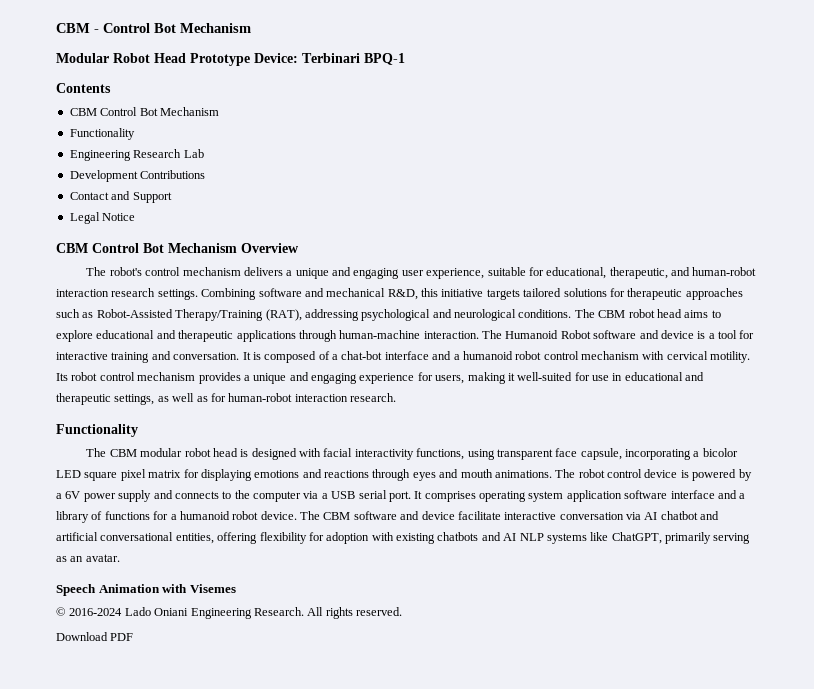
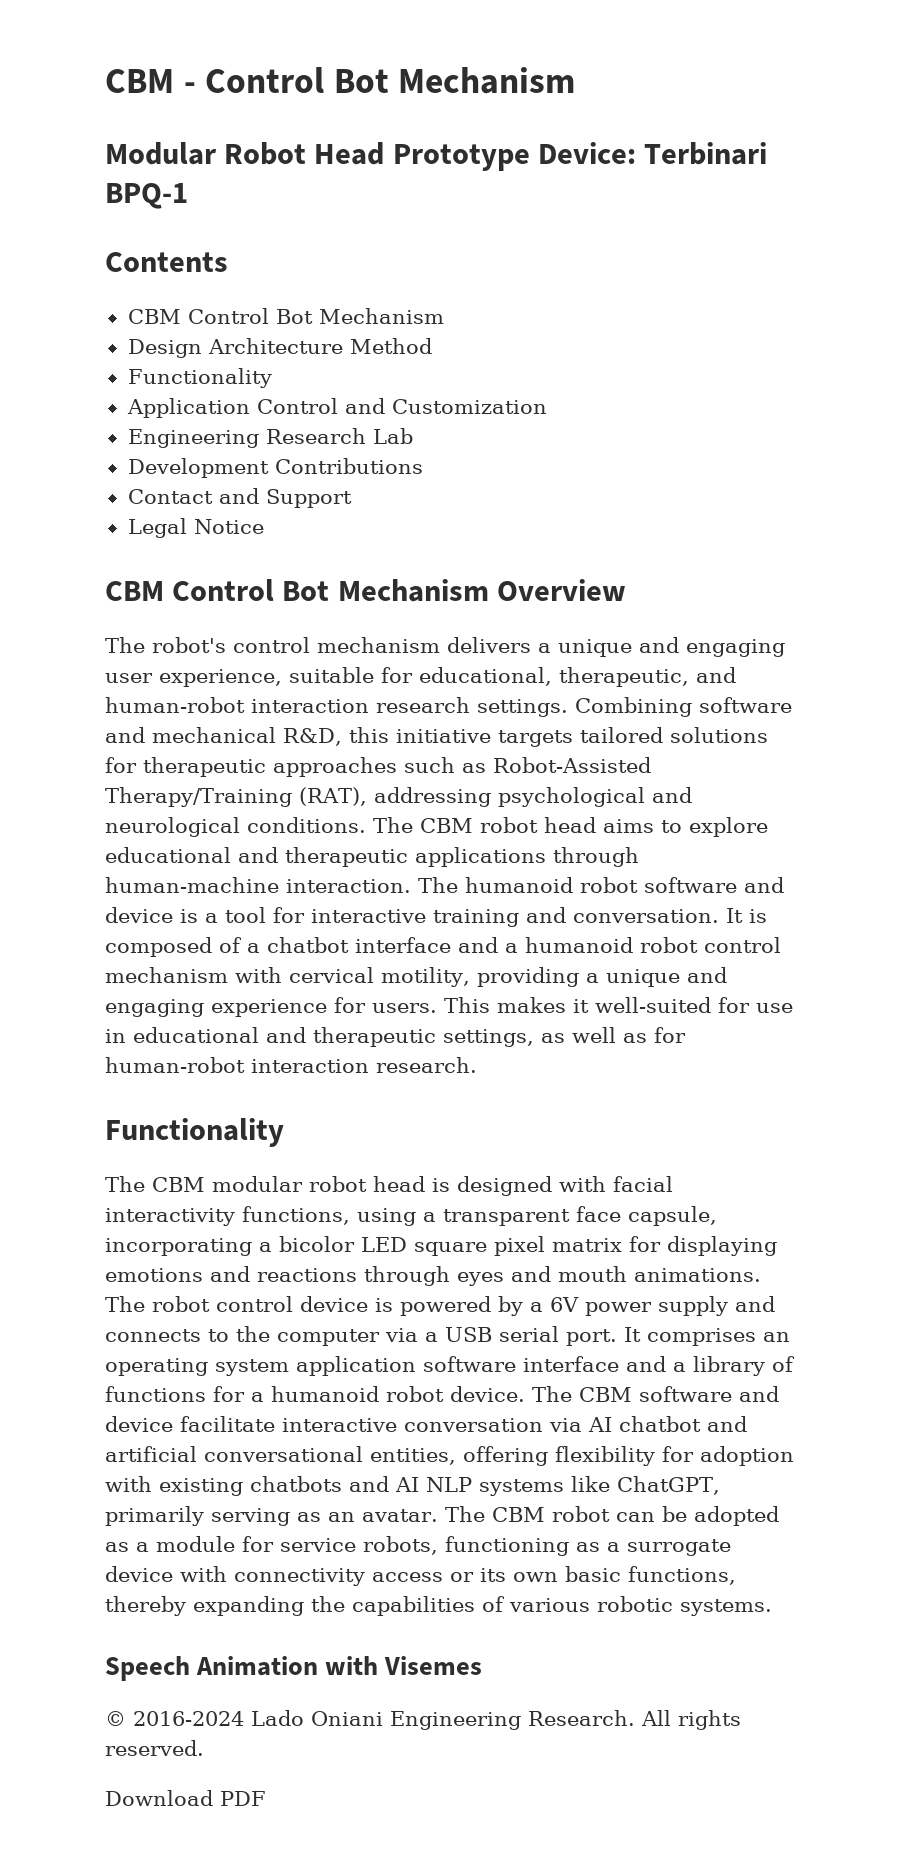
[69,128,135,140] Functionality -> [127,338,432,358] [127,368,272,388] [126,398,547,418] Design Architecture Method // Functionality // Application Control and Customization
[505,330,591,339] Humanoid Robot -> [465,877,638,893] humanoid robot
[341,351,383,360] chat-bot -> [267,937,349,953] chatbot
[710,351,751,363] [56,372,241,384] motility. Its robot control mechanism provides -> [381,967,579,987] motility, providing
[435,372,506,384] users, making -> [372,997,566,1013] users. This makes
(495, 454) none -> [423,1212,436,1222] a
(476, 496) none -> [763,1332,790,1342] an
(120, 558) none -> [444,1506,779,1526] [105,1536,731,1556] [105,1566,736,1586] [105,1596,772,1616] The CBM robot can be adopted as a module for service robots, functioning as a surrogate device with connectivity access or its own basic functions, thereby expanding the capabilities of various robotic systems.

